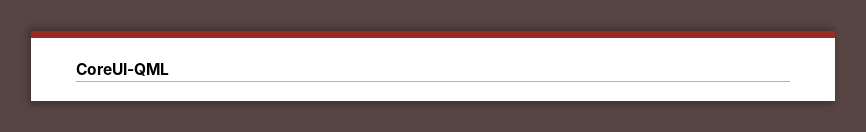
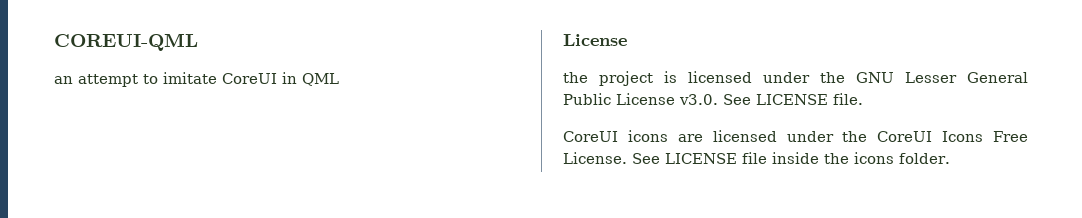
[76,63,169,76] CoreUI-QML -> [54,33,198,51] [54,72,339,87] [563,34,627,46] [563,71,1028,86] [563,93,863,105] [563,130,1028,142] [563,152,950,164] COREUI-QML // an attempt to imitate CoreUI in QML // License // the project is licensed under the GNU Lesser General Public License v3.0. See LICENSE file. // CoreUI icons are licensed under the CoreUI Icons Free License. See LICENSE file inside the icons folder.

